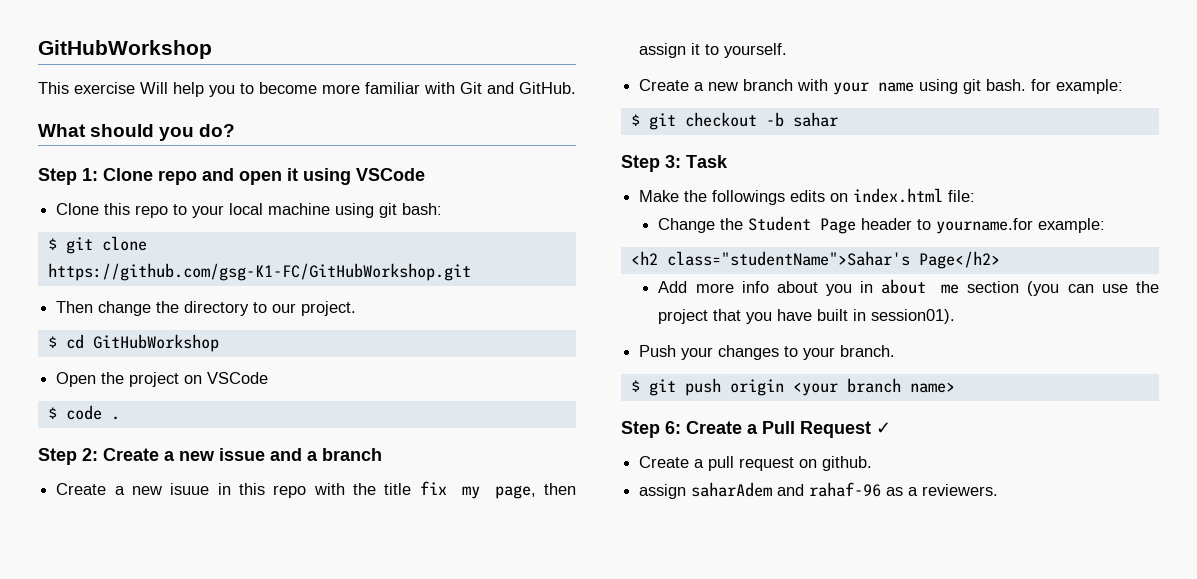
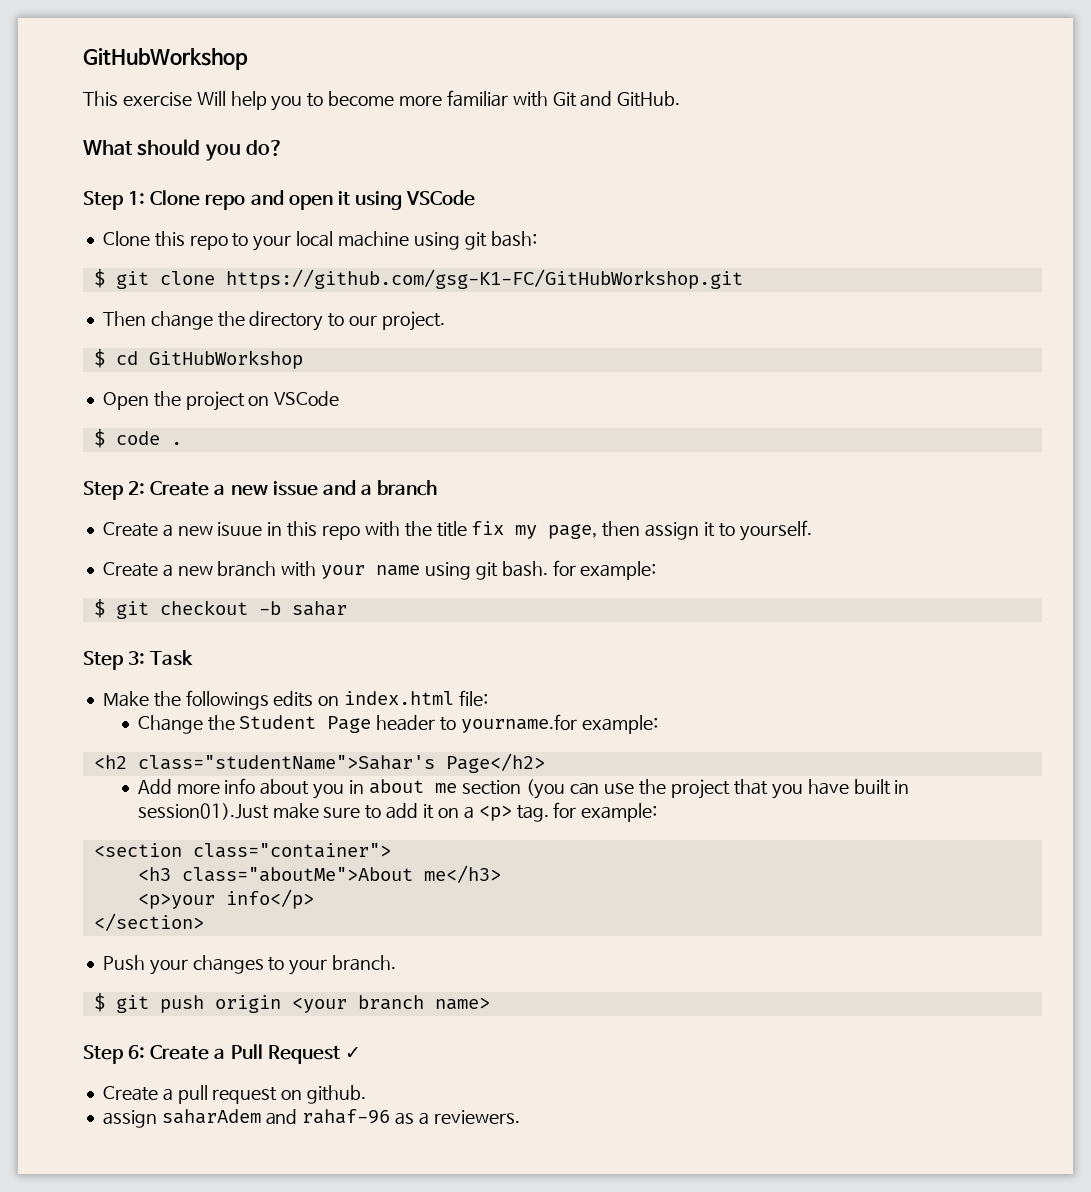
[871,309,956,324] session01). -> [137,802,658,822] [93,843,391,858] [137,865,501,883] [137,889,314,909] [93,913,204,931] session01).Just make sure to add it on a <p> tag. for example: // <section class="container"> // <h3 class="aboutMe">About me</h3> // <p>your info</p> // </section>

